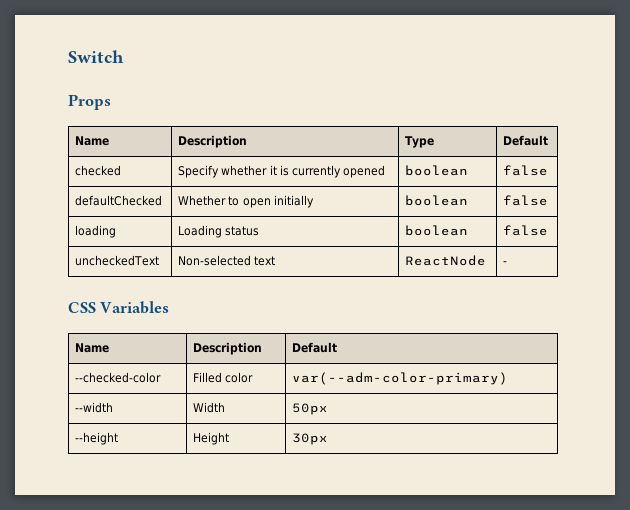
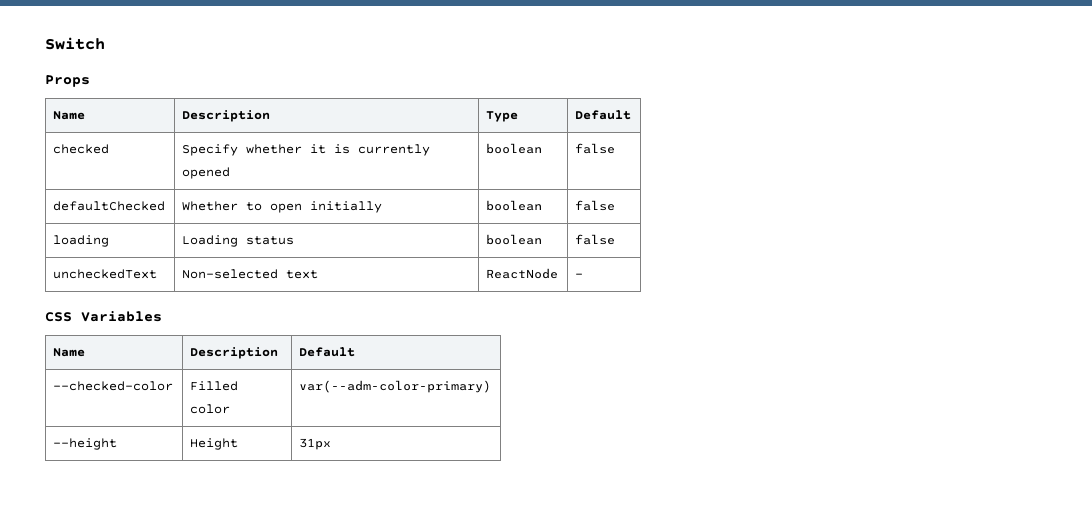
[75,402,114,413] [193,402,226,413] [292,403,329,415] // --width | Width | 50px -> (492, 386) none
[292,433,329,445] 30px -> [299,438,332,450] 31px

